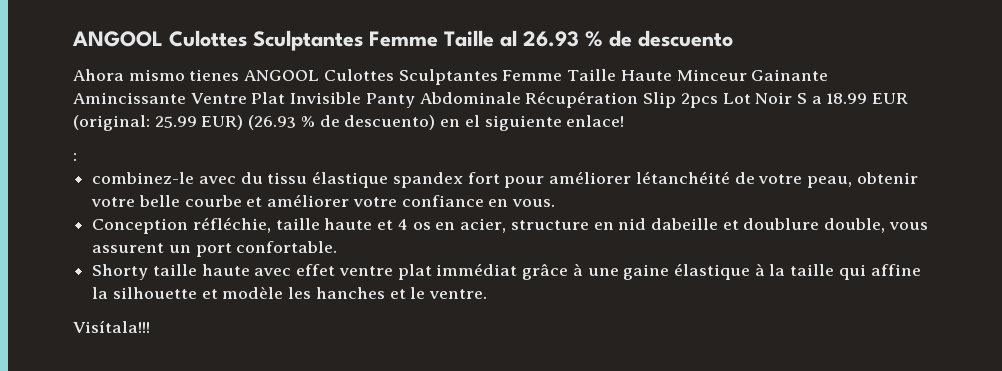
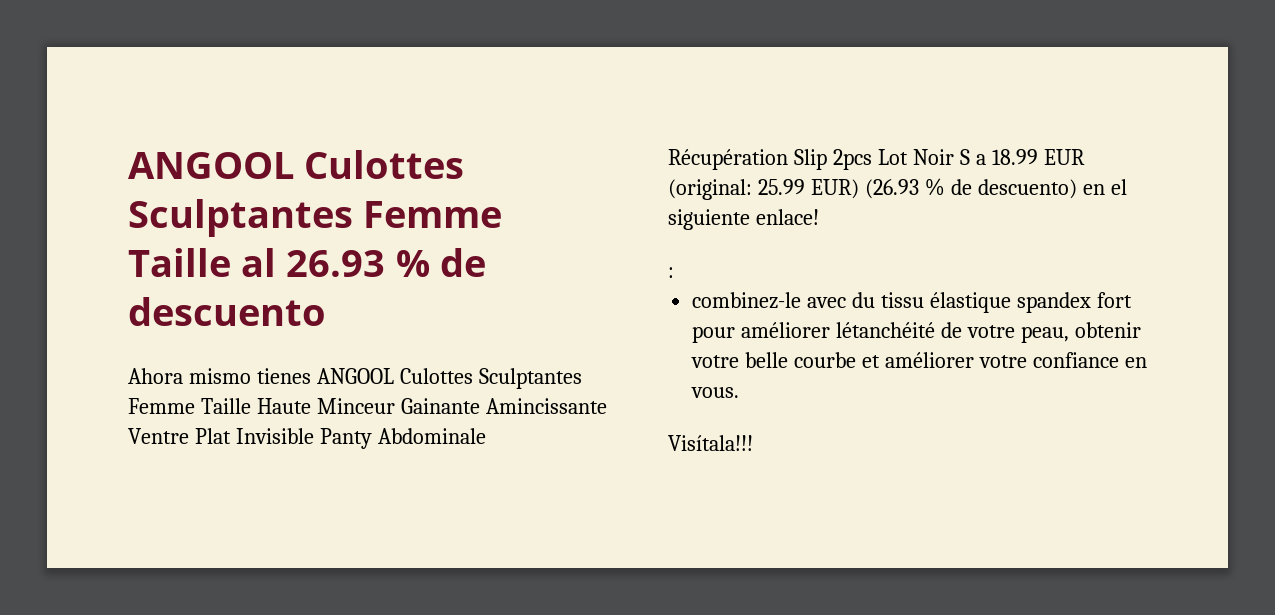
[92,217,928,234] [92,241,338,257] [92,263,921,280] [92,287,488,299] // Conception réfléchie, taille haute et 4 os en acier, structure en nid dabeille et doublure double, vous assurent un port confortable. // Shorty taille haute avec effet ventre plat immédiat grâce à une gaine élastique à la taille qui affine la silhouette et modèle les hanches et le ventre. -> (740, 392) none

